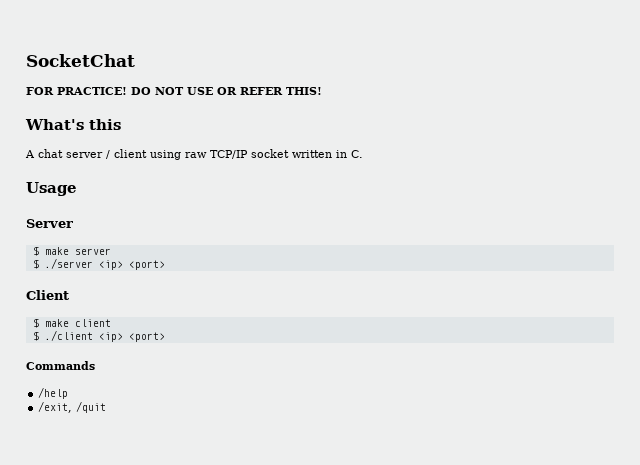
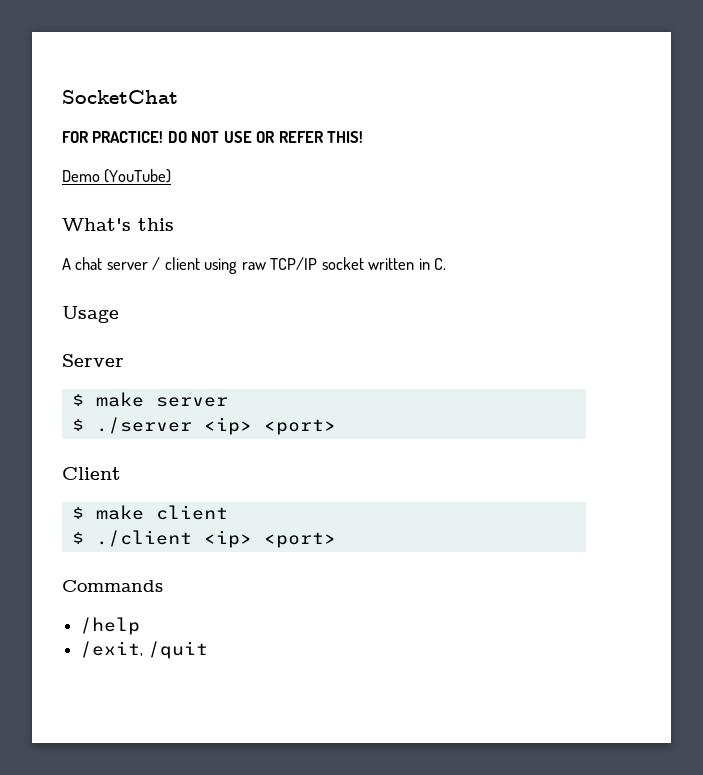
(322, 91) none -> [62,169,172,183] // Demo (YouTube)

